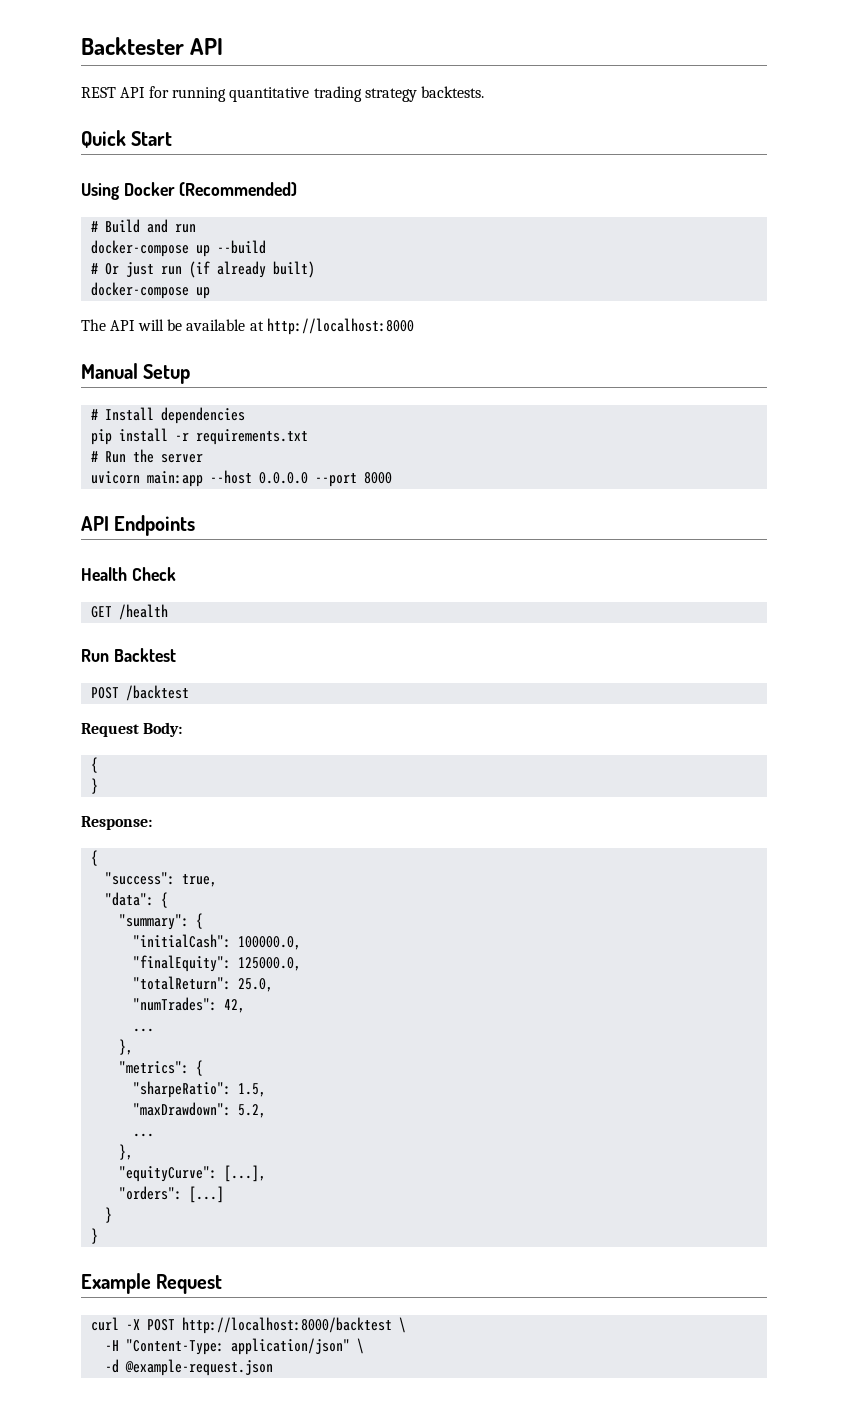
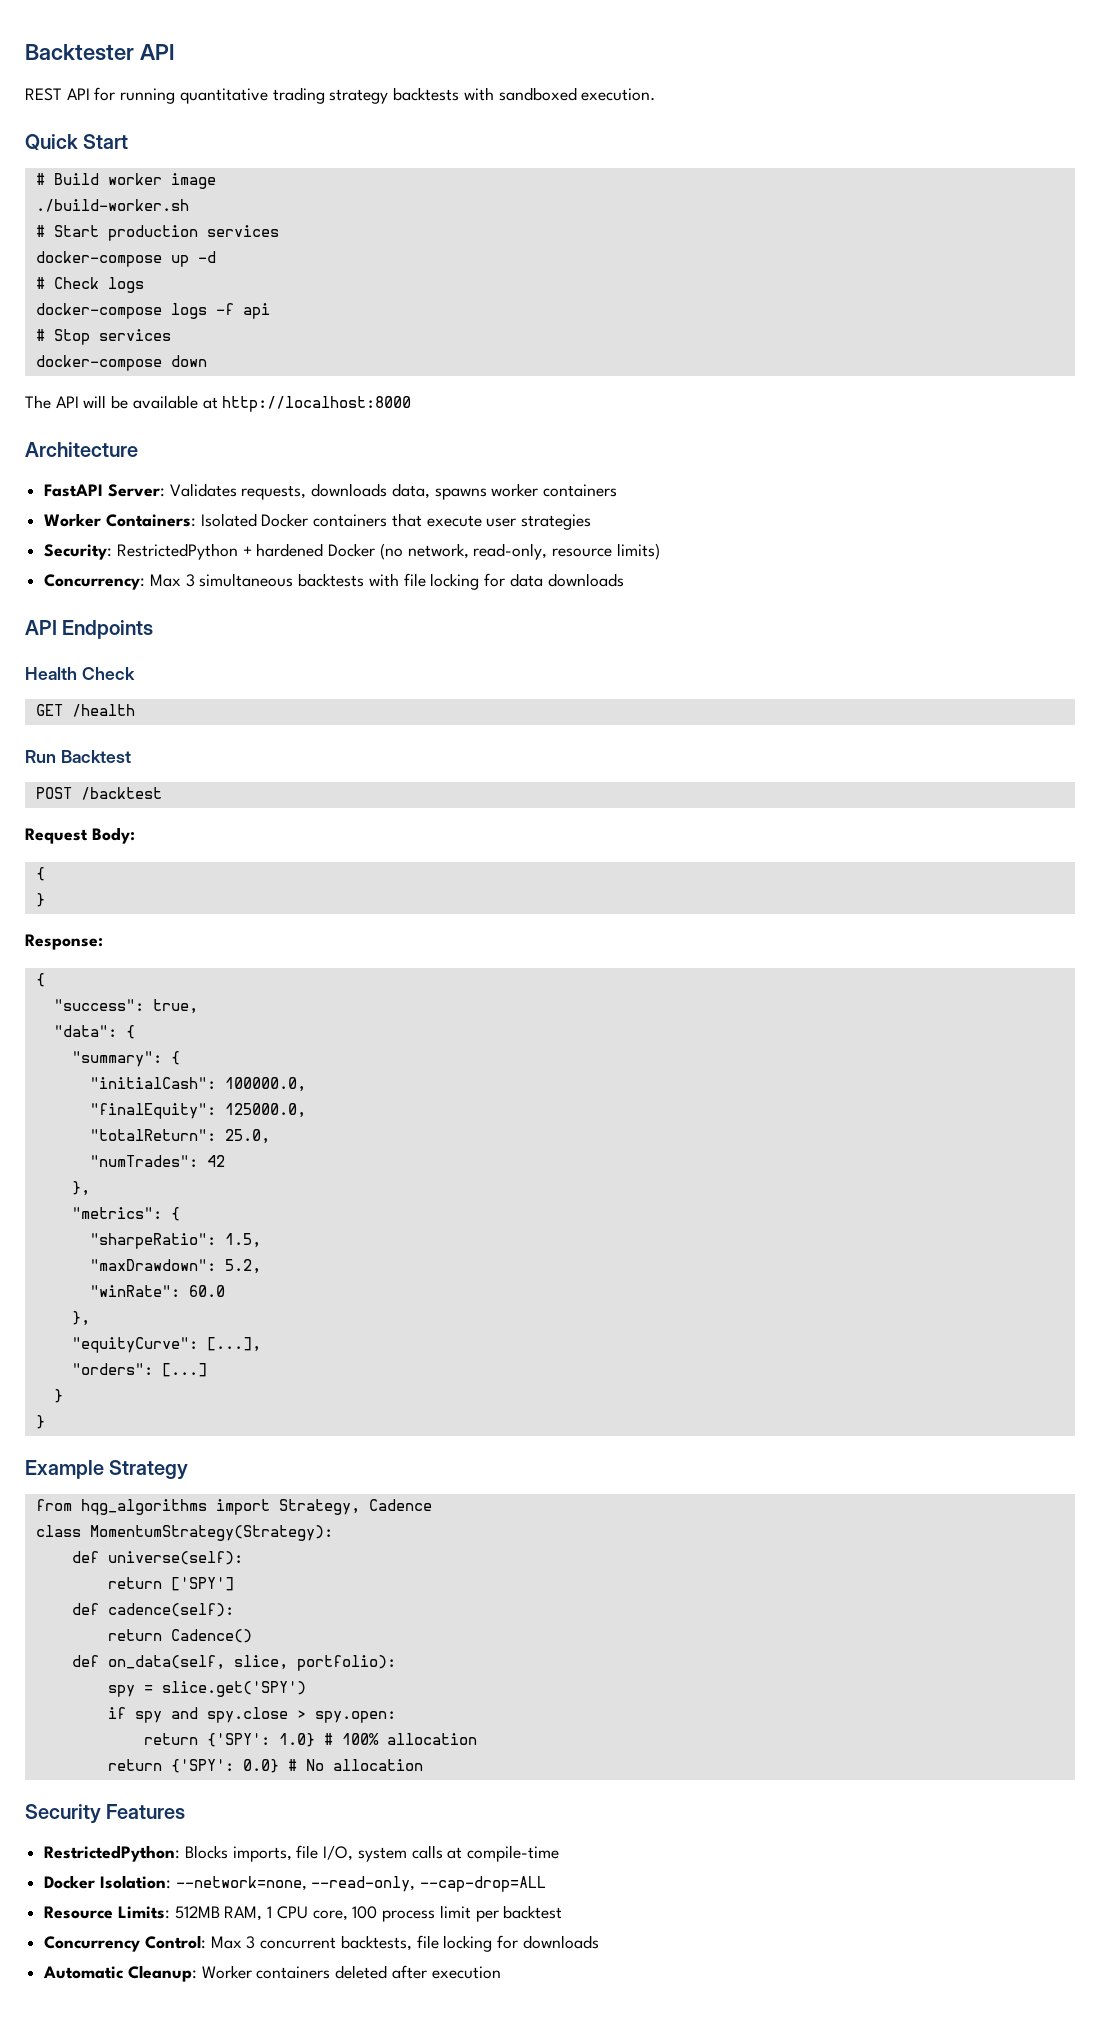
[421,86,485,98] [81,130,173,148] [81,182,298,200] [90,219,196,233] [90,240,266,257] [90,261,315,278] [90,282,210,299] backtests. // Quick Start // Using Docker (Recommended) // # Build and run // docker-compose up --build // # Or just run (if already built) // docker-compose up -> [393,87,656,101] [25,134,129,151] [35,173,216,189] [35,199,189,212] [35,225,279,241] [35,251,216,267] [35,277,144,293] [35,303,270,319] [35,329,171,345] [35,355,207,371] backtests with sandboxed execution. // Quick Start // # Build worker image // ./build-worker.sh // # Start production services // docker-compose up -d // # Check logs // docker-compose logs -f api // # Stop services // docker-compose down
[81,363,191,384] [90,407,245,424] [90,428,308,445] [90,449,203,463] [90,470,392,487] Manual Setup // # Install dependencies // pip install -r requirements.txt // # Run the server // uvicorn main:app --host 0.0.0.0 --port 8000 -> [25,442,138,457] [44,483,618,500] [44,513,592,530] [44,543,660,560] [44,573,624,590] Architecture // FastAPI Server: Validates requests, downloads data, spawns worker containers // Worker Containers: Isolated Docker containers that execute user strategies // Security: RestrictedPython + hardened Docker (no network, read-only, resource limits) // Concurrency: Max 3 simultaneous backtests with file locking for data downloads
[223,999,245,1013] [132,1028,154,1032] 42, // ... -> [206,1155,225,1167] 42
[132,1133,154,1137] ... -> [89,1285,225,1297] "winRate": 60.0
[156,1274,223,1294] [90,1317,406,1334] [104,1338,364,1355] [104,1359,273,1376] Request // curl -X POST http://localhost:8000/backtest \ // -H "Content-Type: application/json" \ // -d @example-request.json -> [109,1460,189,1480] [35,1499,432,1515] [35,1525,333,1541] [71,1551,243,1565] [107,1577,234,1591] [71,1603,234,1617] [107,1629,252,1643] [71,1655,396,1671] [107,1681,306,1697] [107,1707,396,1723] [143,1733,477,1747] [107,1759,423,1773] [25,1804,186,1824] [44,1845,560,1862] [44,1875,547,1892] [44,1905,563,1922] [44,1935,599,1952] [43,1965,501,1982] Strategy // from hqg_algorithms import Strategy, Cadence // class MomentumStrategy(Strategy): // def universe(self): // return ['SPY'] // def cadence(self): // return Cadence() // def on_data(self, slice, portfolio): // spy = slice.get('SPY') // if spy and spy.close > spy.open: // return {'SPY': 1.0} # 100% allocation // return {'SPY': 0.0} # No allocation // Security Features // RestrictedPython: Blocks imports, file I/O, system calls at compile-time // Docker Isolation: --network=none, --read-only, --cap-drop=ALL // Resource Limits: 512MB RAM, 1 CPU core, 100 process limit per backtest // Concurrency Control: Max 3 concurrent backtests, file locking for downloads // Automatic Cleanup: Worker containers deleted after execution

